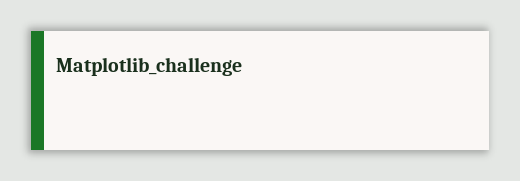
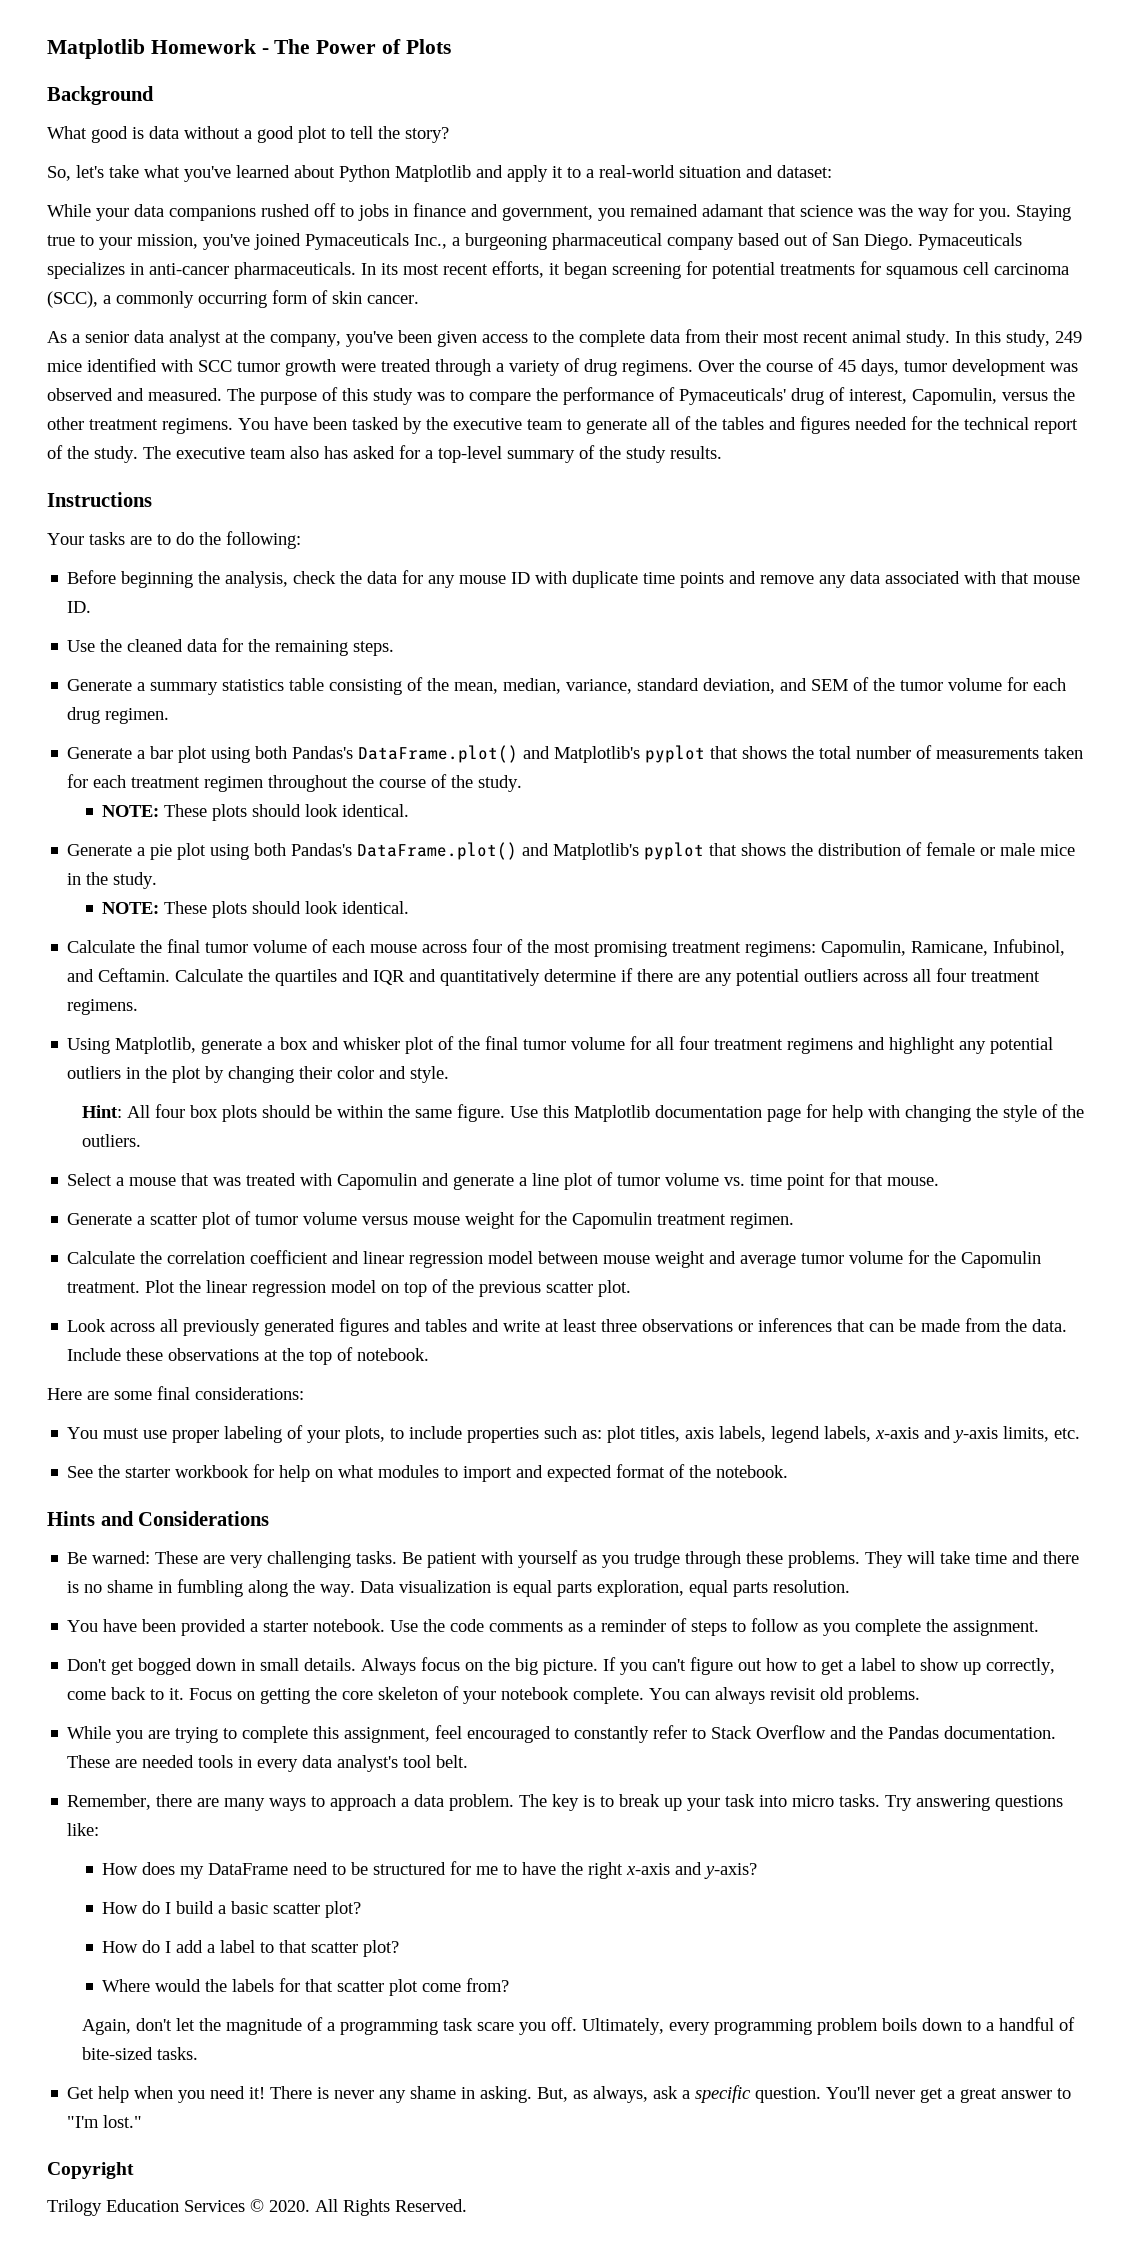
[56,57,242,76] Matplotlib_challenge -> [47,39,451,59] [47,86,154,105] [47,126,449,143] [47,165,832,182] [47,203,1071,221] [47,232,1022,250] [47,261,1069,279] [47,290,419,308] [47,329,1082,347] [47,358,1078,376] [47,387,1075,405] [47,416,1078,434] [47,445,722,463] [47,492,152,507] [47,531,301,549] [67,570,1081,588] [67,601,92,613] [67,638,395,656] [67,677,1067,695] [67,707,170,724] [67,745,1084,763] [67,774,523,792] [102,804,410,821] [67,842,1076,860] [67,872,158,889] [102,901,410,918] [67,939,1066,957] [67,968,1041,986] [67,999,139,1015] [67,1036,1054,1054] [67,1066,450,1083] [82,1104,1085,1122] [82,1134,142,1147] [67,1172,940,1190] [67,1211,795,1229] [67,1250,1042,1268] [67,1279,632,1297] [67,1318,1068,1336] [67,1347,430,1365] [47,1386,304,1400] [67,1425,1081,1443] [67,1464,789,1482] [47,1511,270,1526] [67,1550,1080,1568] [67,1579,851,1597] [67,1618,1040,1636] [67,1657,1056,1675] [67,1686,921,1704] [67,1725,1057,1743] [67,1755,469,1772] [67,1794,1064,1811] [67,1823,100,1836] [102,1861,758,1879] [102,1901,362,1918] [102,1940,400,1957] [102,1978,510,1996] [82,2017,1076,2035] [82,2047,199,2060] [67,2085,1072,2103] [67,2115,143,2128] [47,2162,134,2179] [47,2199,467,2216] Matplotlib Homework - The Power of Plots // Background // What good is data without a good plot to tell the story? // So, let's take what you've learned about Python Matplotlib and apply it to a real-world situation and dataset: // While your data companions rushed off to jobs in finance and government, you remained adamant that science was the way for you. Staying true to your mission, you've joined Pymaceuticals Inc., a burgeoning pharmaceutical company based out of San Diego. Pymaceuticals specializes in anti-cancer pharmaceuticals. In its most recent efforts, it began screening for potential treatments for squamous cell carcinoma (SCC), a commonly occurring form of skin cancer. // As a senior data analyst at the company, you've been given access to the complete data from their most recent animal study. In this study, 249 mice identified with SCC tumor growth were treated through a variety of drug regimens. Over the course of 45 days, tumor development was observed and measured. The purpose of this study was to compare the performance of Pymaceuticals' drug of interest, Capomulin, versus the other treatment regimens. You have been tasked by the executive team to generate all of the tables and figures needed for the technical report of the study. The executive team also has asked for a top-level summary of the study results. // Instructions // Your tasks are to do the following: // Before beginning the analysis, check the data for any mouse ID with duplicate time points and remove any data associated with that mouse ID. // Use the cleaned data for the remaining steps. // Generate a summary statistics table consisting of the mean, median, variance, standard deviation, and SEM of the tumor volume for each drug regimen. // Generate a bar plot using both Pandas's DataFrame.plot() and Matplotlib's pyplot that shows the total number of measurements taken for each treatment regimen throughout the course of the study. // NOTE: These plots should look identical. // Generate a pie plot using both Pandas's DataFrame.plot() and Matplotlib's pyplot that shows the distribution of female or male mice in the study. // NOTE: These plots should look identical. // Calculate the final tumor volume of each mouse across four of the most promising treatment regimens: Capomulin, Ramicane, Infubinol, and Ceftamin. Calculate the quartiles and IQR and quantitatively determine if there are any potential outliers across all four treatment regimens. // Using Matplotlib, generate a box and whisker plot of the final tumor volume for all four treatment regimens and highlight any potential outliers in the plot by changing their color and style. // Hint: All four box plots should be within the same figure. Use this Matplotlib documentation page for help with changing the style of the outliers. // Select a mouse that was treated with Capomulin and generate a line plot of tumor volume vs. time point for that mouse. // Generate a scatter plot of tumor volume versus mouse weight for the Capomulin treatment regimen. // Calculate the correlation coefficient and linear regression model between mouse weight and average tumor volume for the Capomulin treatment. Plot the linear regression model on top of the previous scatter plot. // Look across all previously generated figures and tables and write at least three observations or inferences that can be made from the data. Include these observations at the top of notebook. // Here are some final considerations: // You must use proper labeling of your plots, to include properties such as: plot titles, axis labels, legend labels, x-axis and y-axis limits, etc. // See the starter workbook for help on what modules to import and expected format of the notebook. // Hints and Considerations // Be warned: These are very challenging tasks. Be patient with yourself as you trudge through these problems. They will take time and there is no shame in fumbling along the way. Data visualization is equal parts exploration, equal parts resolution. // You have been provided a starter notebook. Use the code comments as a reminder of steps to follow as you complete the assignment. // Don't get bogged down in small details. Always focus on the big picture. If you can't figure out how to get a label to show up correctly, come back to it. Focus on getting the core skeleton of your notebook complete. You can always revisit old problems. // While you are trying to complete this assignment, feel encouraged to constantly refer to Stack Overflow and the Pandas documentation. These are needed tools in every data analyst's tool belt. // Remember, there are many ways to approach a data problem. The key is to break up your task into micro tasks. Try answering questions like: // How does my DataFrame need to be structured for me to have the right x-axis and y-axis? // How do I build a basic scatter plot? // How do I add a label to that scatter plot? // Where would the labels for that scatter plot come from? // Again, don't let the magnitude of a programming task scare you off. Ultimately, every programming problem boils down to a handful of bite-sized tasks. // Get help when you need it! There is never any shame in asking. But, as always, ask a specific question. You'll never get a great answer to "I'm lost." // Copyright // Trilogy Education Services © 2020. All Rights Reserved.

